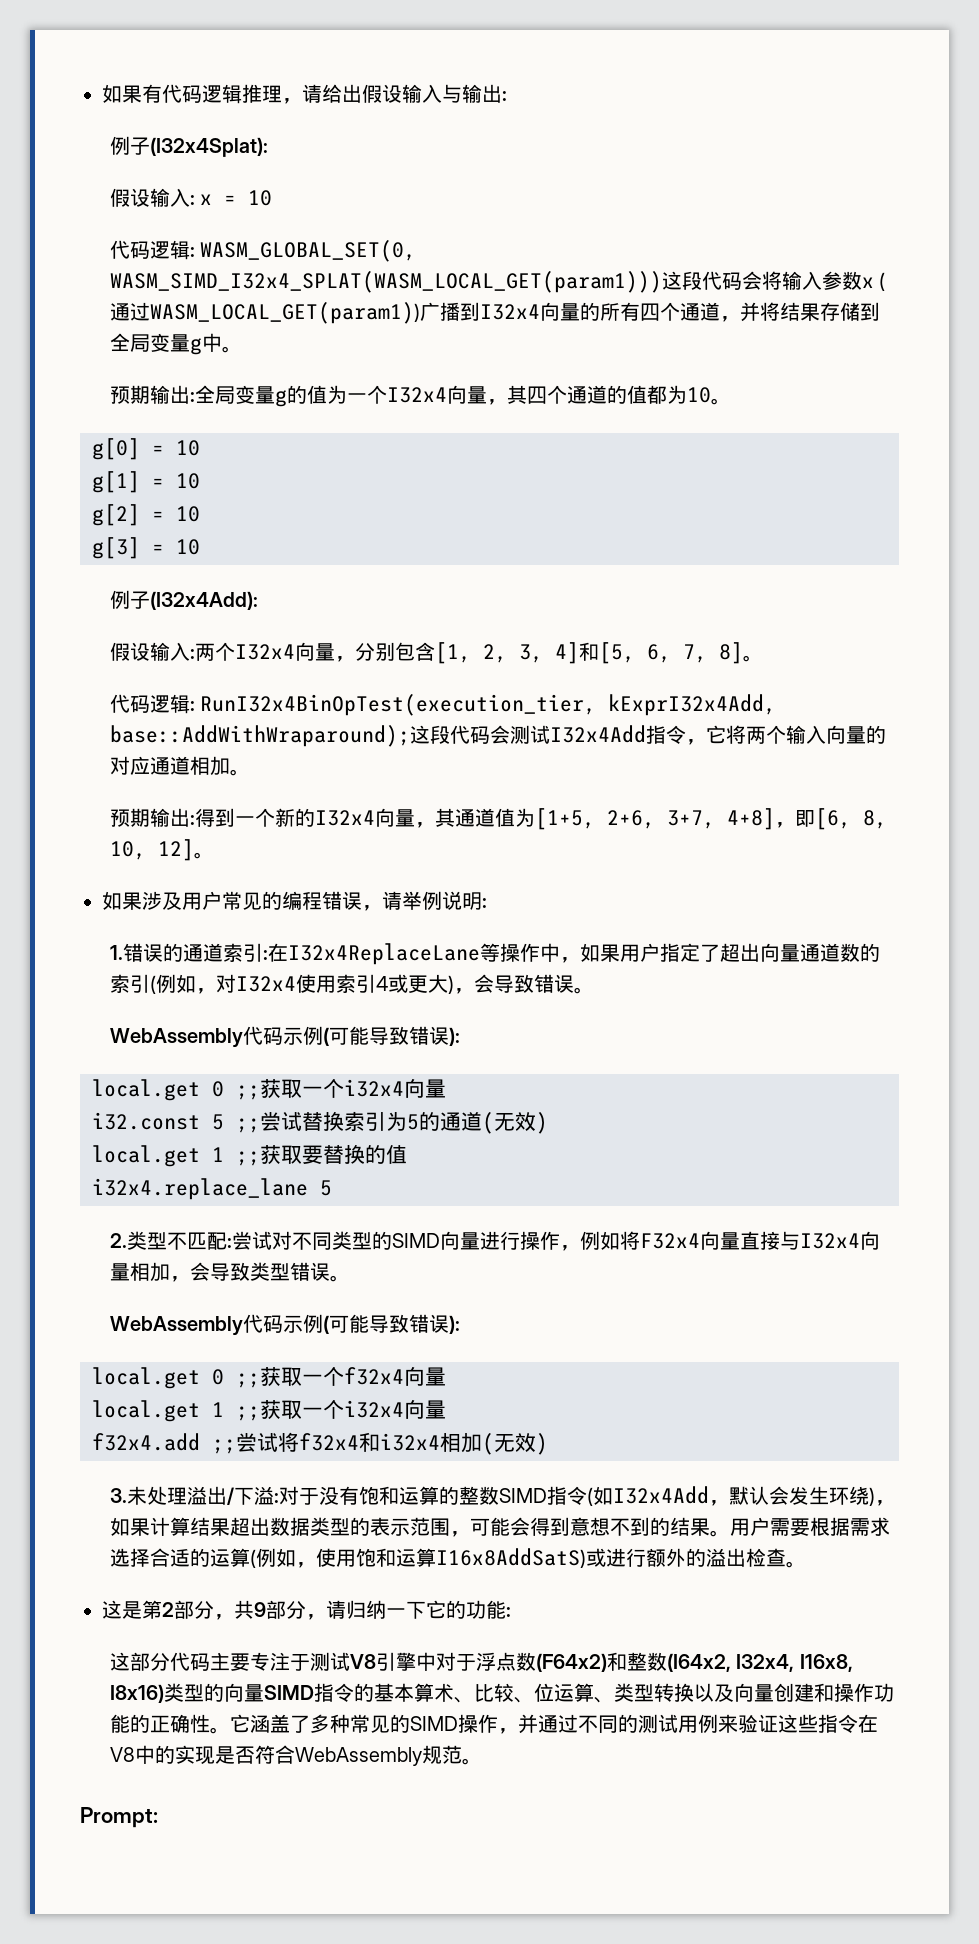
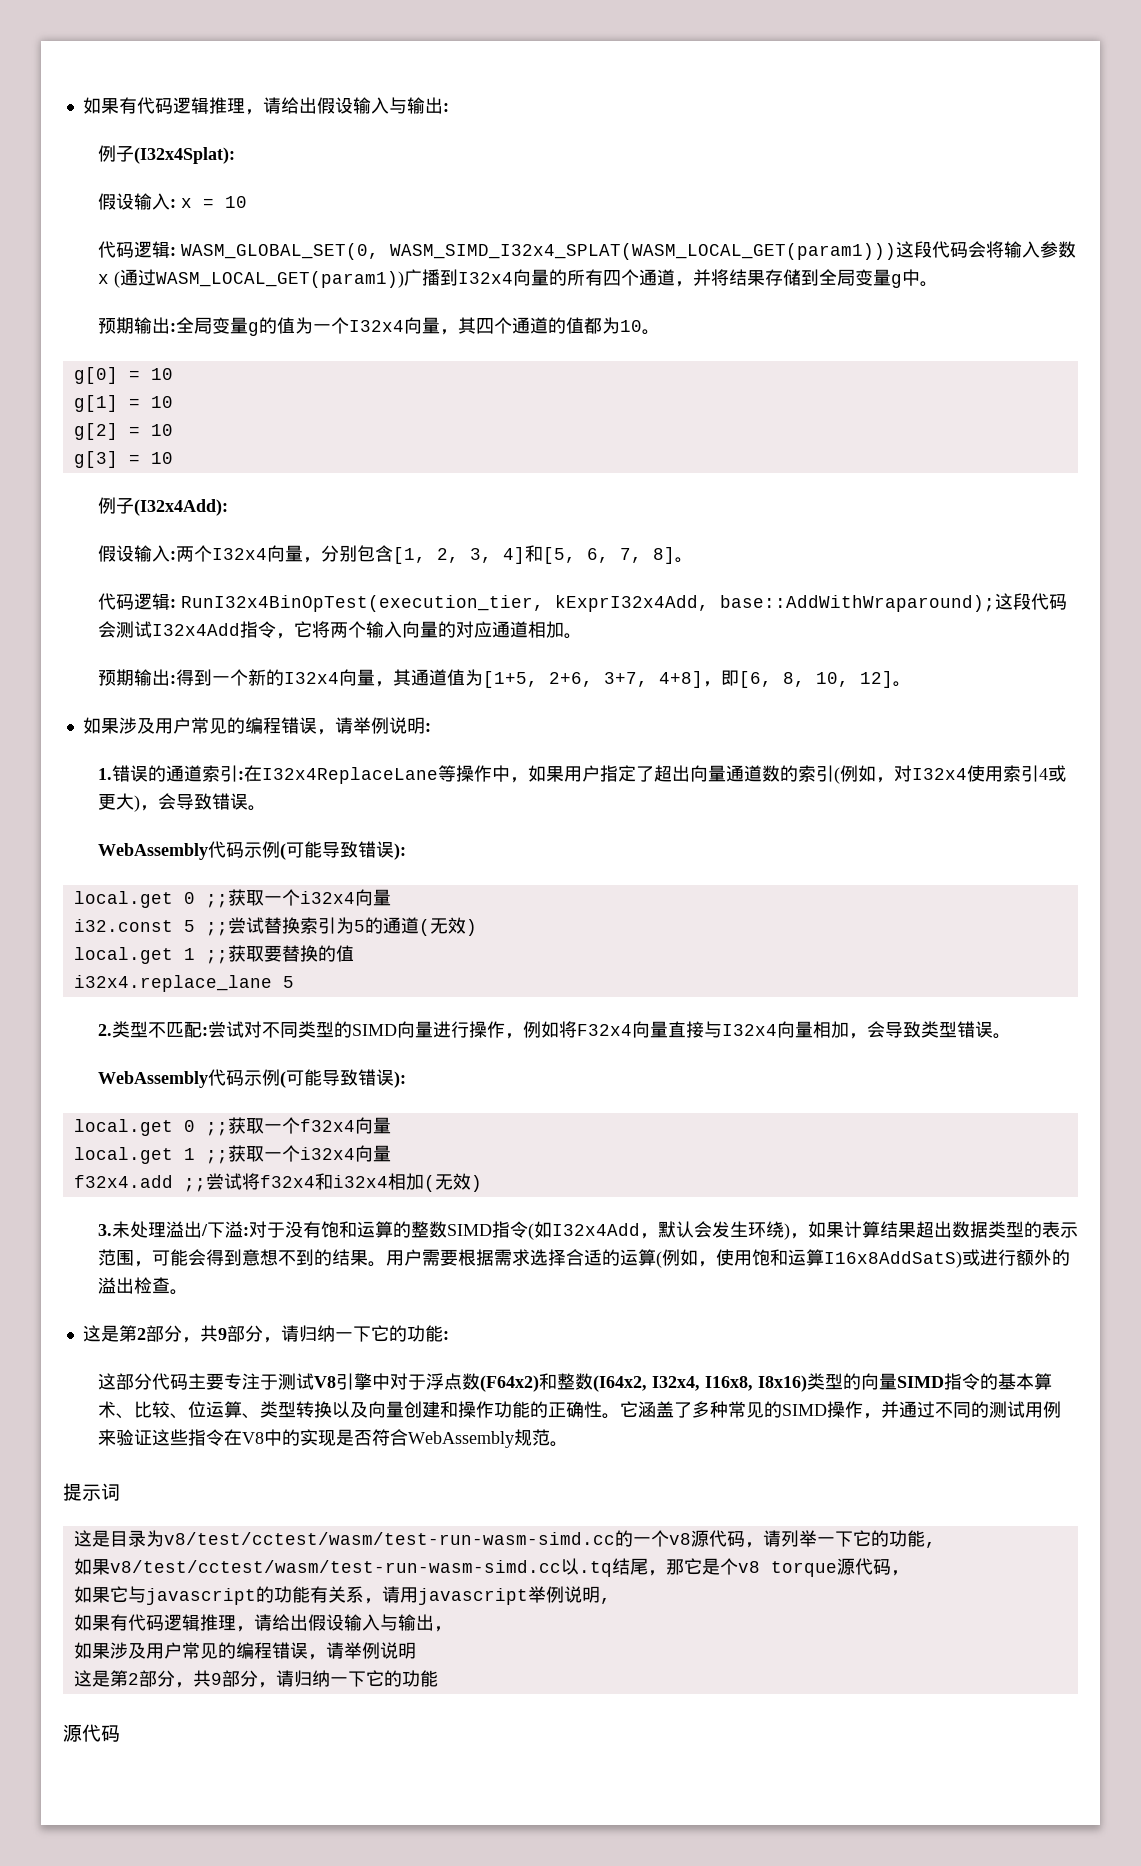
[80,1807,158,1828] Prompt: -> [63,1483,120,1501] [73,1530,936,1548] [73,1558,909,1577] [73,1586,611,1605] [73,1614,452,1632] [73,1642,416,1660] [73,1670,438,1688] [63,1724,120,1742] 提示词 // 这是目录为v8/test/cctest/wasm/test-run-wasm-simd.cc的一个v8源代码，请列举一下它的功能, // 如果v8/test/cctest/wasm/test-run-wasm-simd.cc以.tq结尾，那它是个v8 torque源代码， // 如果它与javascript的功能有关系，请用javascript举例说明, // 如果有代码逻辑推理，请给出假设输入与输出， // 如果涉及用户常见的编程错误，请举例说明 // 这是第2部分，共9部分，请归纳一下它的功能 // 源代码

